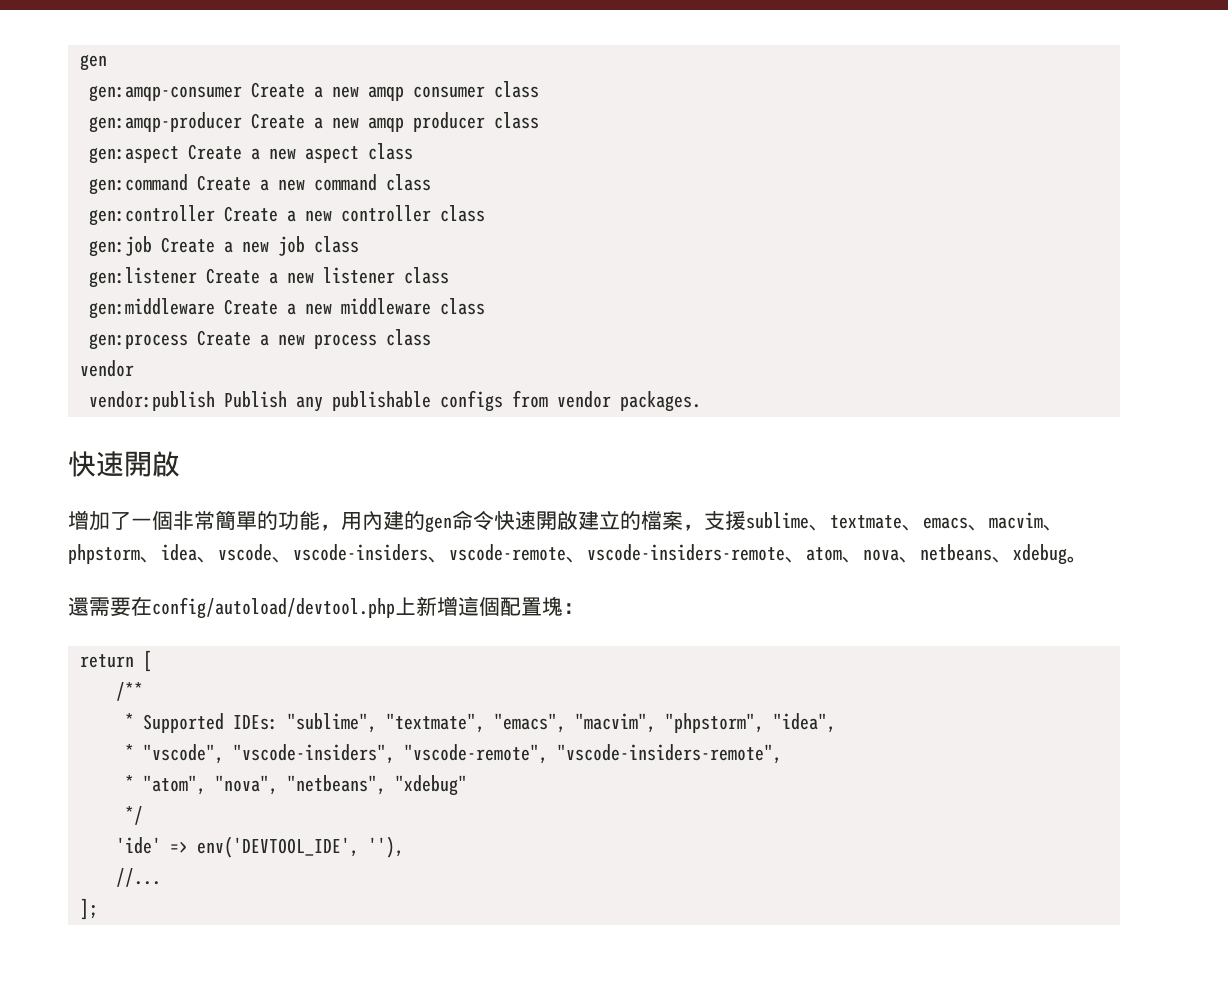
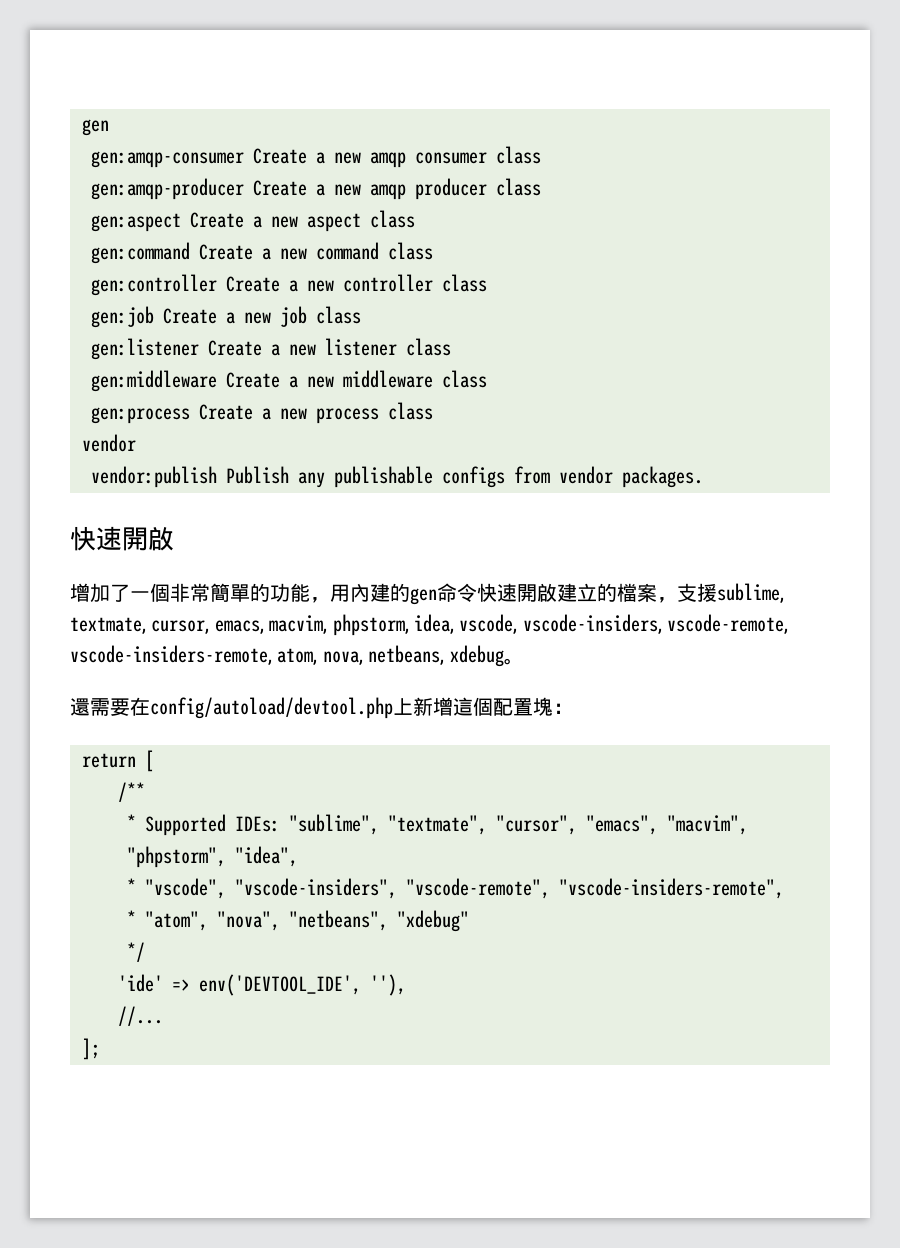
[746,512,1064,531] [68,544,1013,564] sublime、textmate、emacs、macvim、phpstorm、idea、vscode、vscode-insiders、vscode-remote、vscode-insiders-remote、atom、nova、netbeans、 -> [717,583,784,604] [70,614,789,636] [70,645,445,666] sublime, textmate, cursor, emacs, macvim, phpstorm, idea, vscode, vscode-insiders, vscode-remote, vscode-insiders-remote, atom, nova, netbeans,
(486, 723) none -> [496,815,577,835] "cursor",

